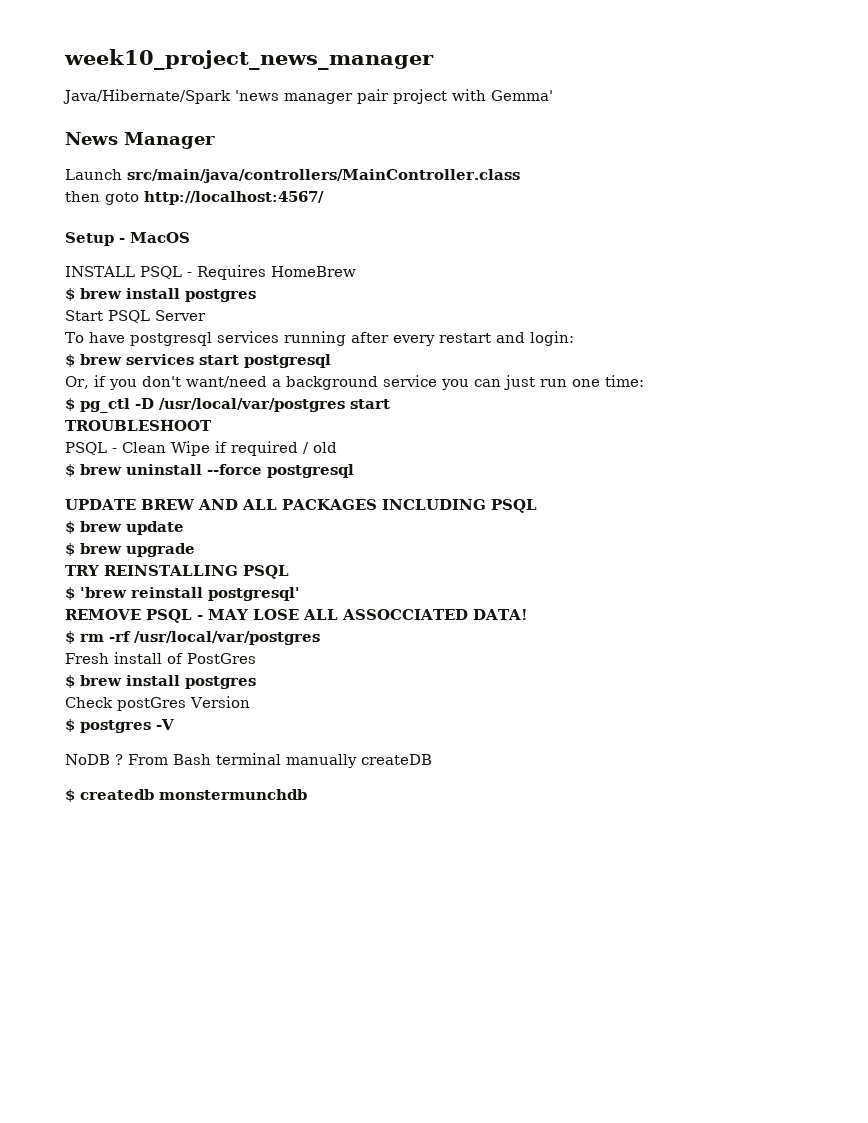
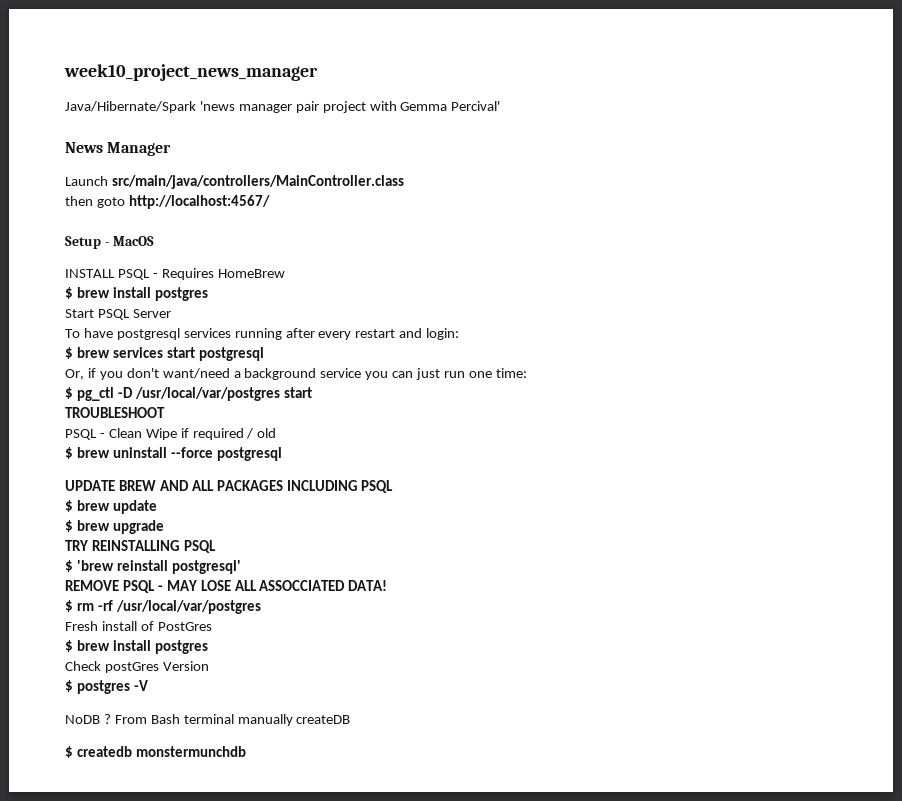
[491,90,553,101] Gemma' -> [400,101,501,111] Gemma Percival'

